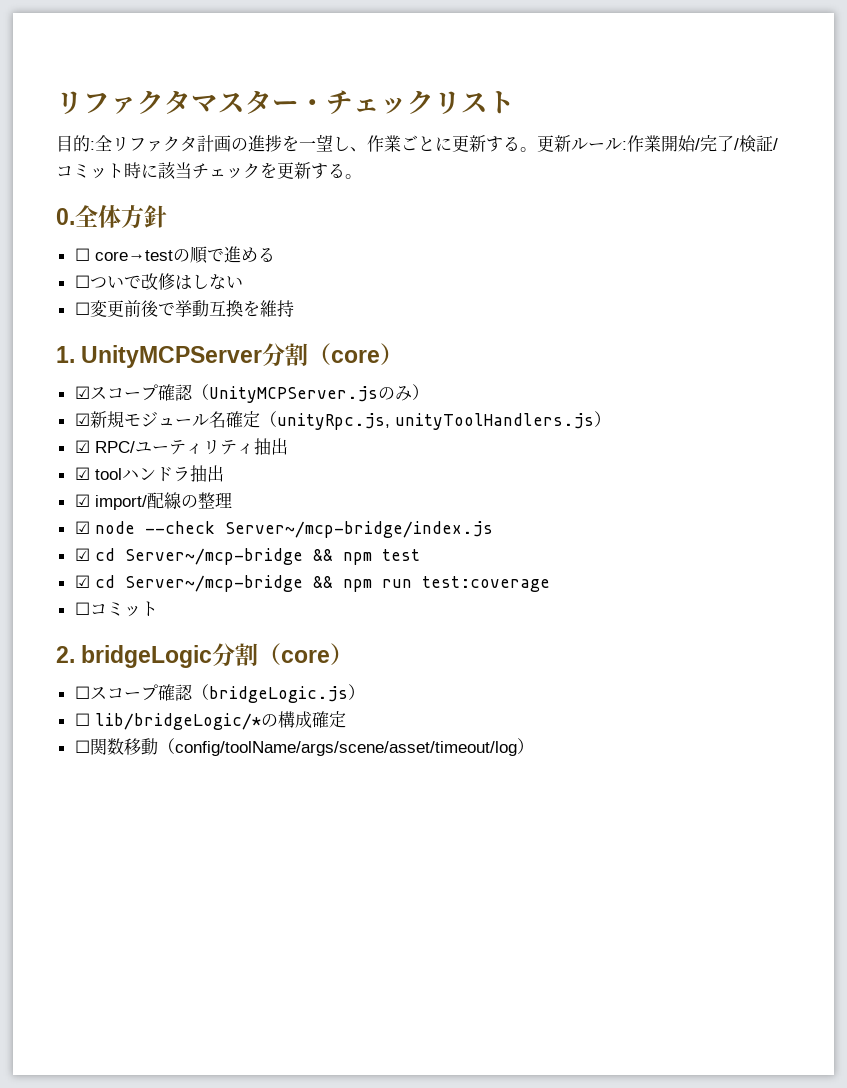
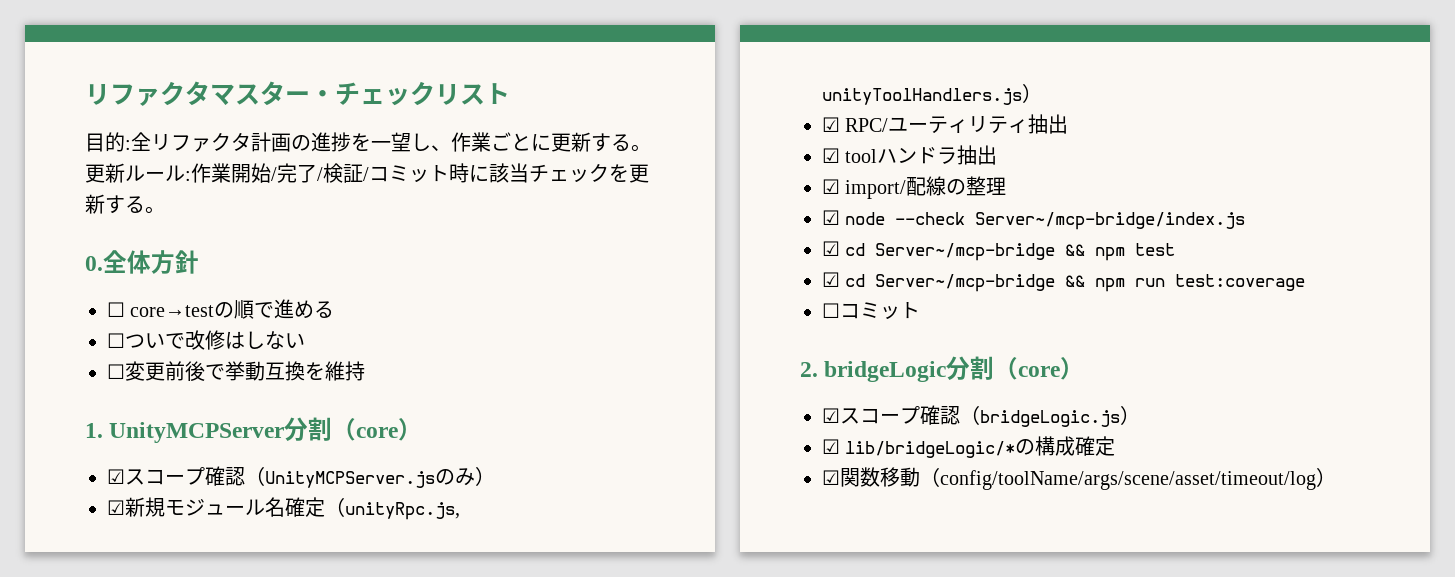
[74,686,90,699] ☐ -> [822,408,840,423] ☑
[74,713,90,726] ☐ -> [822,439,840,454] ☑
[74,740,90,753] ☐ -> [822,470,840,485] ☑

